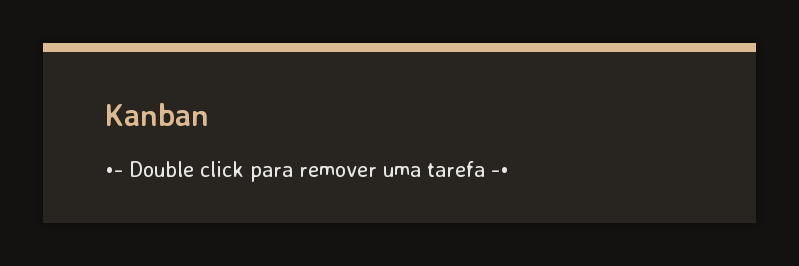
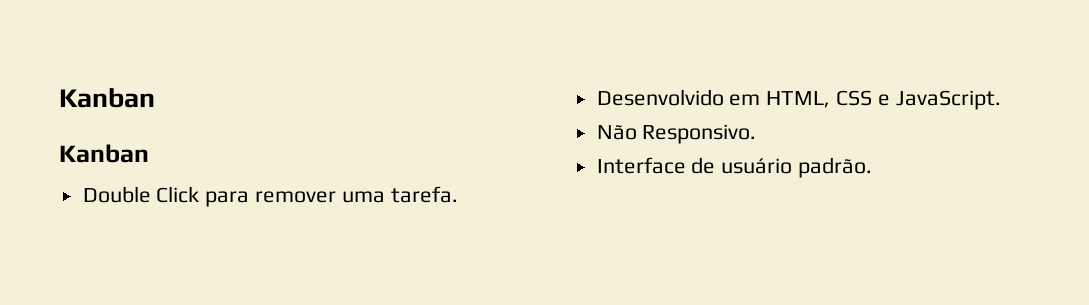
[105,103,209,126] [105,161,509,182] Kanban // •- Double click para remover uma tarefa -• -> [59,88,155,108] [59,144,149,163] [82,186,458,207] [596,89,1001,110] [596,124,757,144] [596,157,873,178] Kanban // Kanban // Double Click para remover uma tarefa. // Desenvolvido em HTML, CSS e JavaScript. // Não Responsivo. // Interface de usuário padrão.

